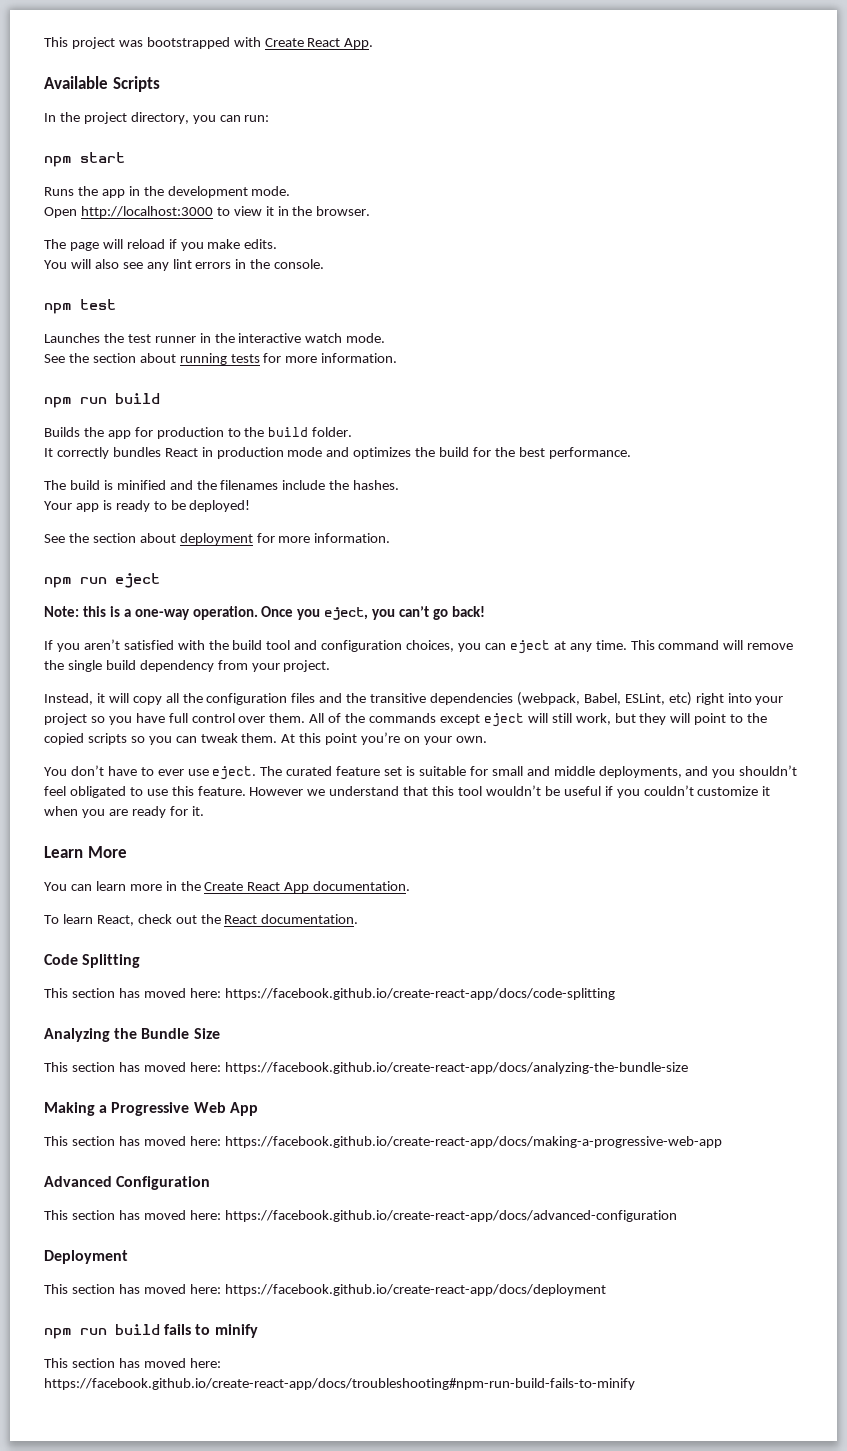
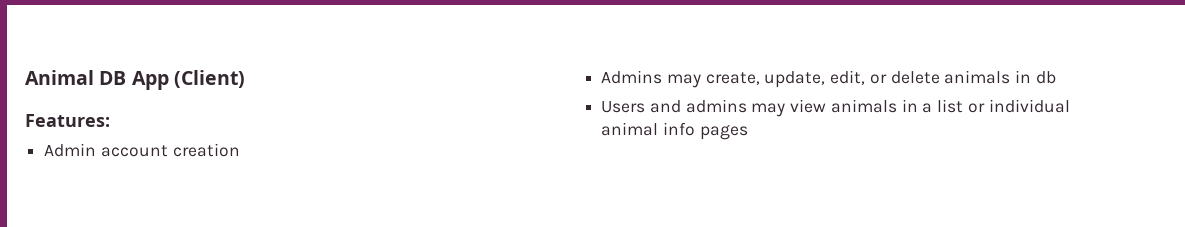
[44,37,374,49] [44,76,160,92] [44,112,270,124] [44,152,125,167] [44,186,291,198] [44,206,371,218] [44,239,278,251] [44,259,325,271] [44,299,116,314] [44,333,386,343] [44,353,398,365] [44,393,160,408] [44,427,353,439] [44,447,631,459] [44,480,400,490] [44,500,251,512] [44,533,391,545] [44,573,160,588] [44,606,485,620] [44,639,794,654] [44,660,331,672] [44,692,784,706] [44,713,768,727] [44,732,487,745] [44,765,798,780] [44,785,771,798] [44,806,204,818] [44,846,127,858] [44,881,411,893] [44,914,359,926] [44,954,141,968] [44,988,615,1000] [44,1028,220,1042] [44,1062,688,1074] [44,1102,258,1116] [44,1136,722,1148] [44,1176,211,1190] [44,1210,677,1222] [44,1250,128,1264] [44,1284,606,1296] [44,1324,258,1339] [44,1358,221,1368] [44,1378,635,1390] This project was bootstrapped with Create React App. // Available Scripts // In the project directory, you can run: // npm start // Runs the app in the development mode. // Open http://localhost:3000 to view it in the browser. // The page will reload if you make edits. // You will also see any lint errors in the console. // npm test // Launches the test runner in the interactive watch mode. // See the section about running tests for more information. // npm run build // Builds the app for production to the build folder. // It correctly bundles React in production mode and optimizes the build for the best performance. // The build is minified and the filenames include the hashes. // Your app is ready to be deployed! // See the section about deployment for more information. // npm run eject // Note: this is a one-way operation. Once you eject, you can’t go back! // If you aren’t satisfied with the build tool and configuration choices, you can eject at any time. This command will remove the single build dependency from your project. // Instead, it will copy all the configuration files and the transitive dependencies (webpack, Babel, ESLint, etc) right into your project so you have full control over them. All of the commands except eject will still work, but they will point to the copied scripts so you can tweak them. At this point you’re on your own. // You don’t have to ever use eject. The curated feature set is suitable for small and middle deployments, and you shouldn’t feel obligated to use this feature. However we understand that this tool wouldn’t be useful if you couldn’t customize it when you are ready for it. // Learn More // You can learn more in the Create React App documentation. // To learn React, check out the React documentation. // Code Splitting // This section has moved here: https://facebook.github.io/create-react-app/docs/code-splitting // Analyzing the Bundle Size // This section has moved here: https://facebook.github.io/create-react-app/docs/analyzing-the-bundle-size // Making a Progressive Web App // This section has moved here: https://facebook.github.io/create-react-app/docs/making-a-progressive-web-app // Advanced Configuration // This section has moved here: https://facebook.github.io/create-react-app/docs/advanced-configuration // Deployment // This section has moved here: https://facebook.github.io/create-react-app/docs/deployment // npm run build fails to minify // This section has moved here: https://facebook.github.io/create-react-app/docs/troubleshooting#npm-run-build-fails-to-minify -> [25,70,245,90] [25,114,110,127] [44,143,240,157] [601,70,1056,88] [601,99,1070,117] [601,122,748,140] Animal DB App (Client) // Features: // Admin account creation // Admins may create, update, edit, or delete animals in db // Users and admins may view animals in a list or individual animal info pages

